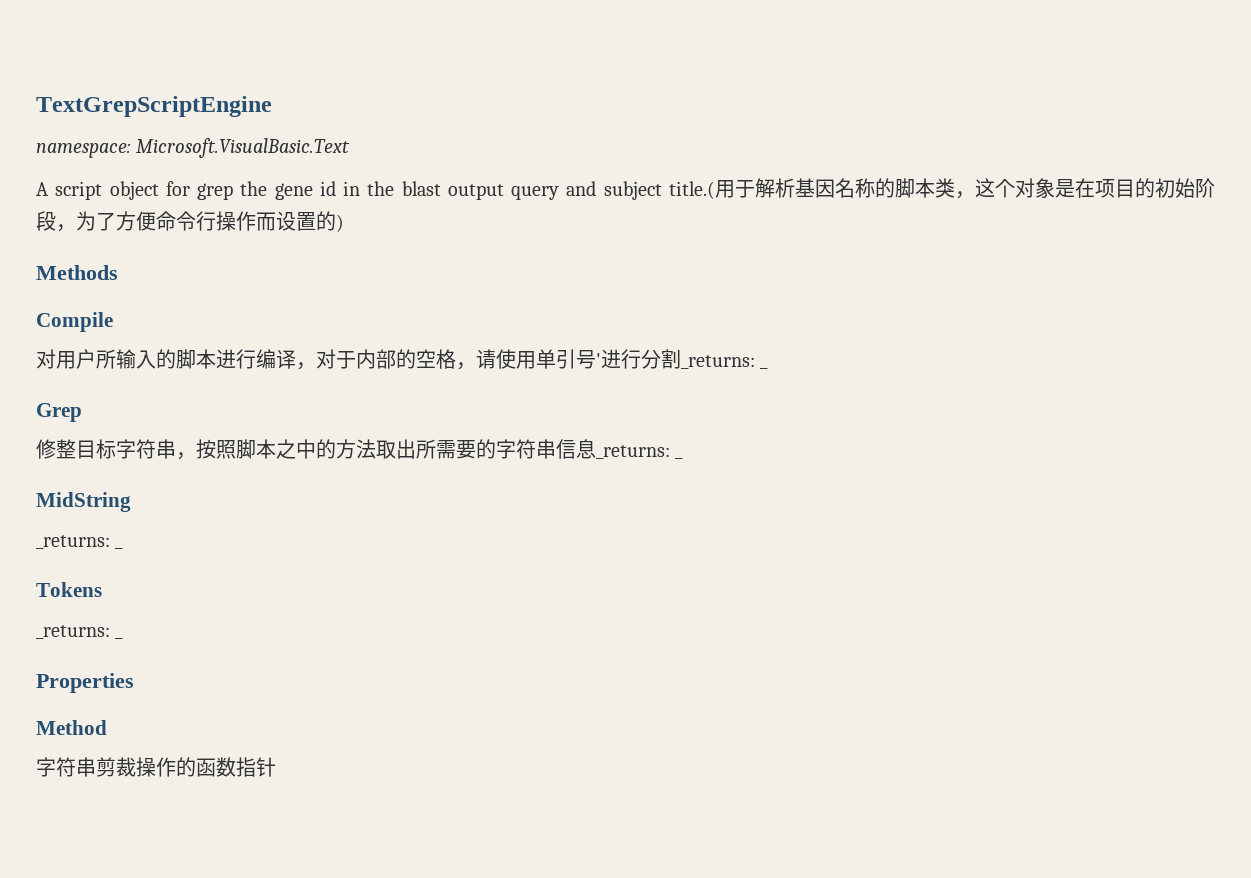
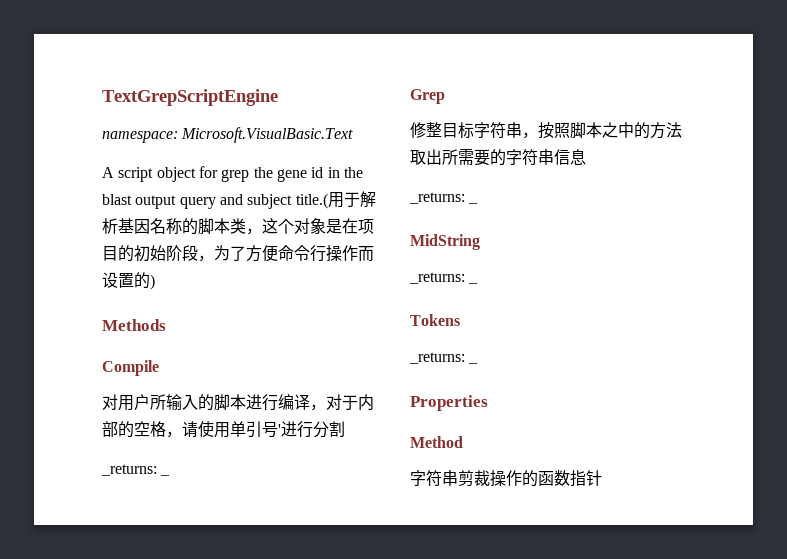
(681, 359) none -> (345, 429) //
(596, 449) none -> (586, 157) //

